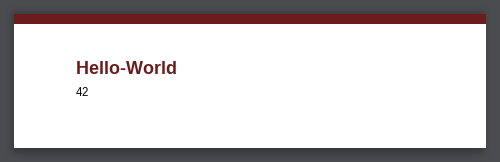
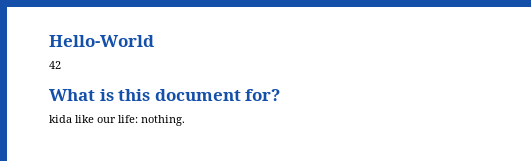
(88, 91) none -> [49,89,281,101] [49,115,185,126] // What is this document for? // kida like our life: nothing.

